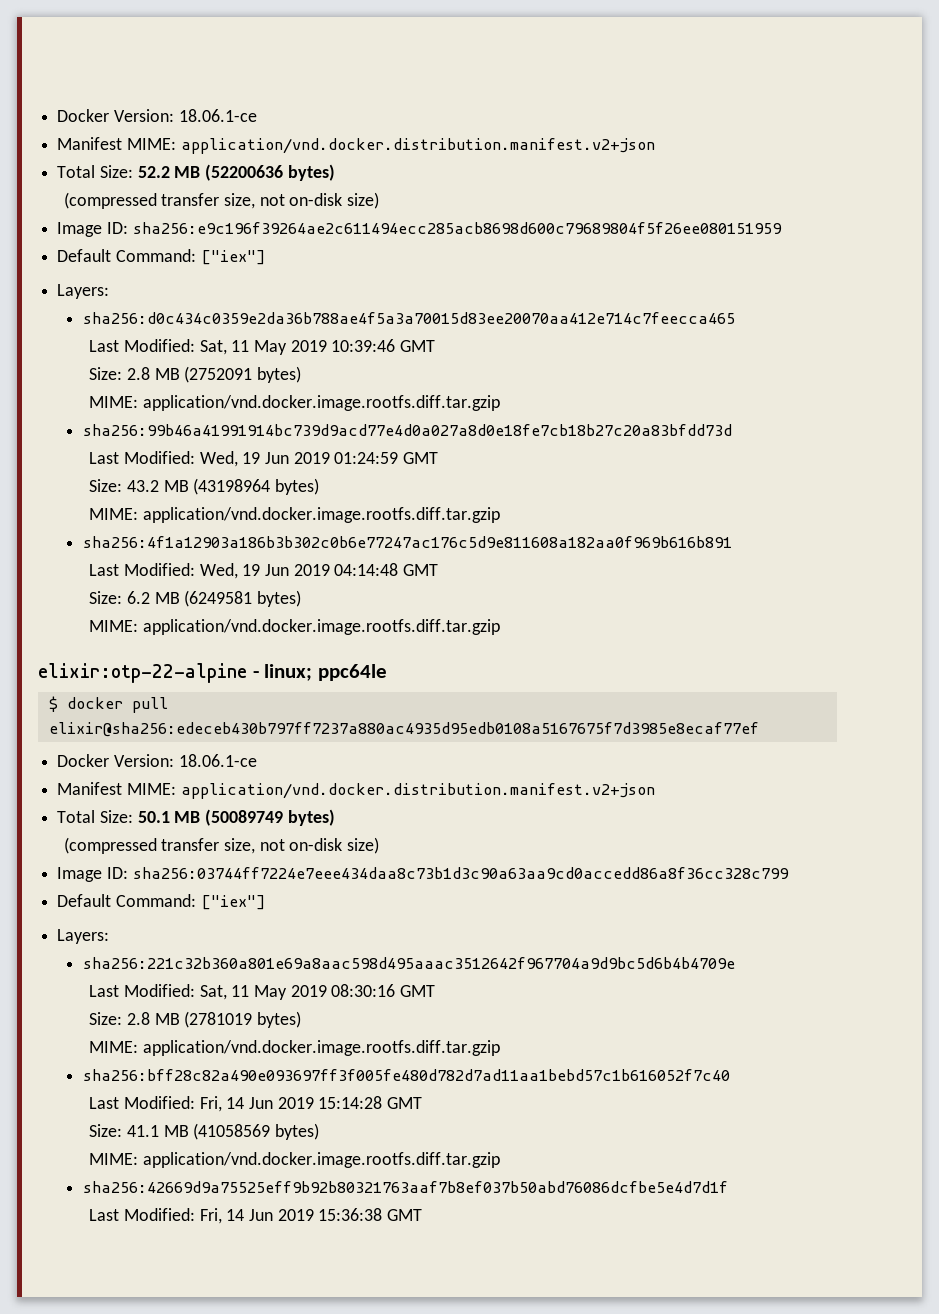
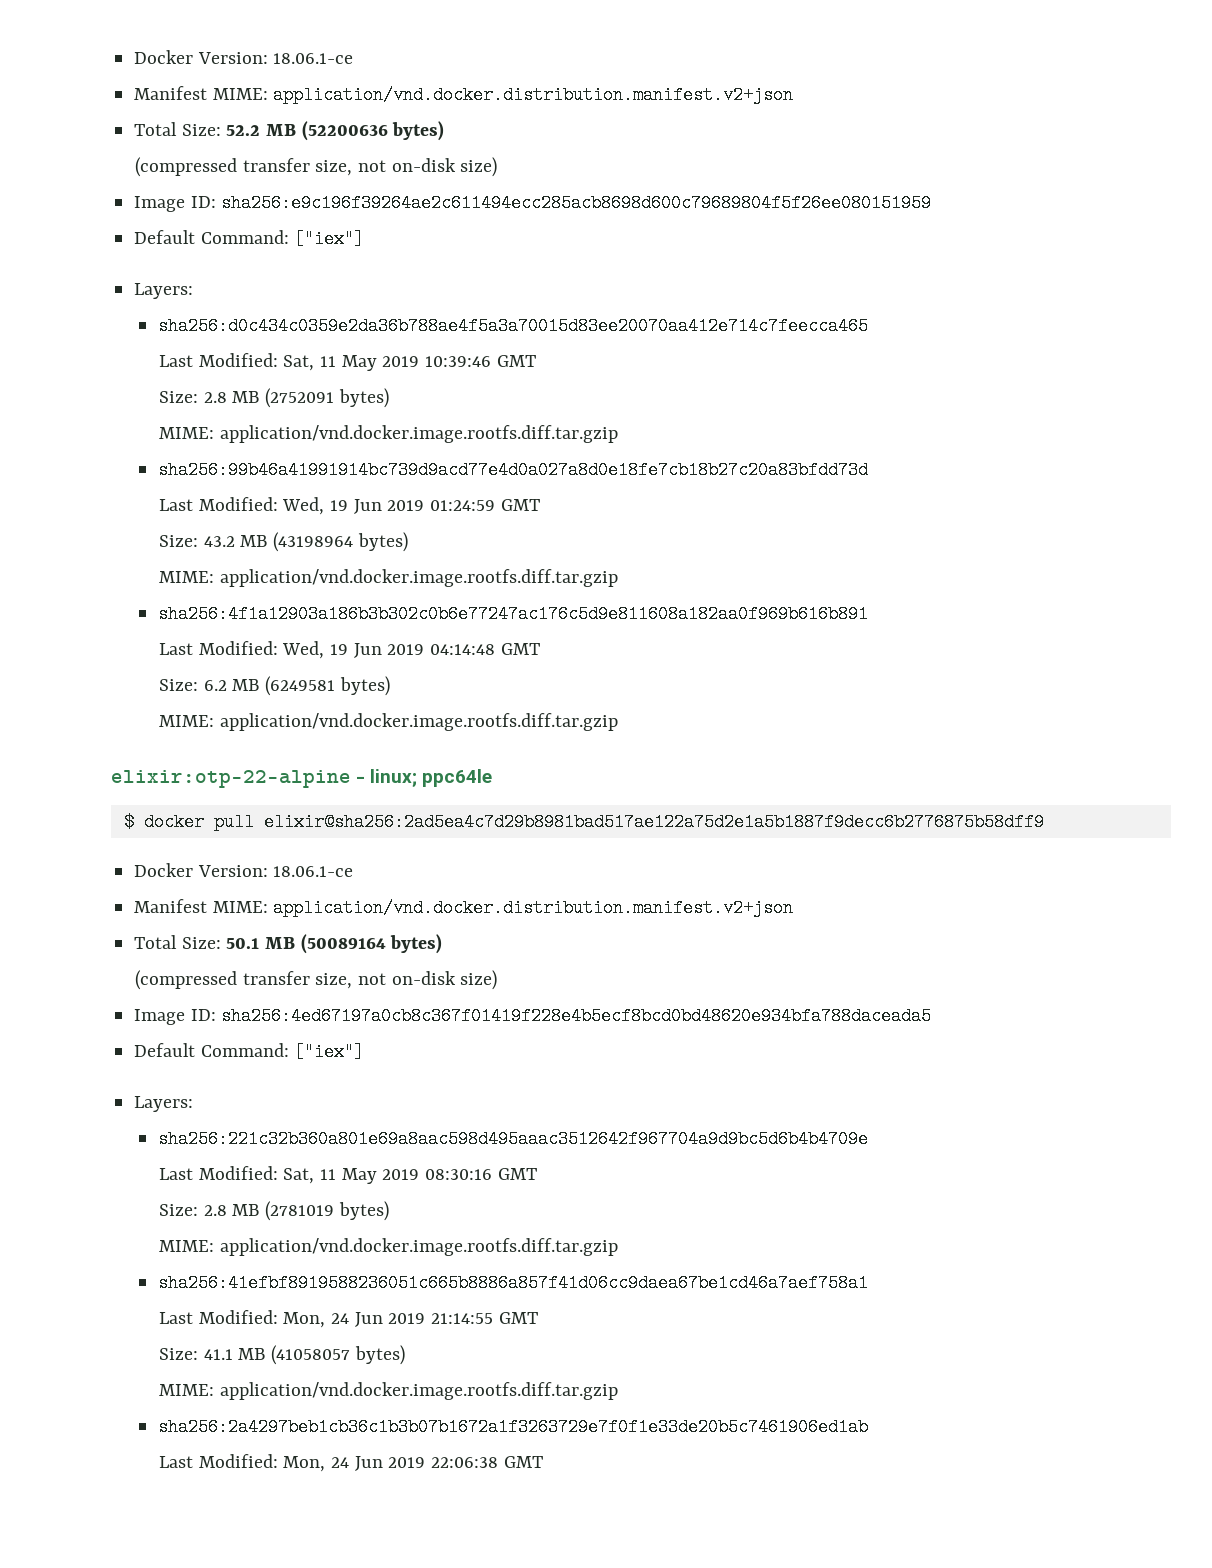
[48,722,759,737] elixir@sha256:edeceb430b797ff7237a880ac4935d95edb0108a5167675f7d3985e8ecaf77ef -> [263,813,1044,831] elixir@sha256:2ad5ea4c7d29b8981bad517ae122a75d2e1a5b1887f9decc6b2776875b58dff9
[205,809,335,826] [63,837,380,854] [57,867,789,882] (50089749 bytes) // (compressed transfer size, not on-disk size) // Image ID: sha256:03744ff7224e7eee434daa8c73b1d3c90a63aa9cd0accedd86a8f36cc328c799 -> [300,934,443,954] [134,970,498,990] [134,1007,932,1025] (50089164 bytes) // (compressed transfer size, not on-disk size) // Image ID: sha256:4ed67197a0cb8c367f01419f228e4b5ecf8bcd0bd48620e934bfa788daceada5
[82,1069,730,1081] [89,1096,383,1112] sha256:bff28c82a490e093697ff3f005fe480d782d7ad11aa1bebd57c1b616052f7c40 // Last Modified: Fri, 14 Jun 2019 15:14:28 -> [158,1274,869,1292] [158,1310,493,1328] sha256:41efbf8919588236051c665b8886a857f41d06cc9daea67be1cd46a7aef758a1 // Last Modified: Mon, 24 Jun 2019 21:14:55
[193,1123,320,1140] [89,1152,500,1168] [82,1181,728,1193] [89,1208,383,1224] (41058569 bytes) // MIME: application/vnd.docker.image.rootfs.diff.tar.gzip // sha256:42669d9a75525eff9b92b80321763aaf7b8ef037b50abd76086dcfbe5e4d7d1f // Last Modified: Fri, 14 Jun 2019 15:36:38 -> [270,1345,405,1365] [158,1382,618,1400] [158,1418,869,1436] [158,1454,498,1472] (41058057 bytes) // MIME: application/vnd.docker.image.rootfs.diff.tar.gzip // sha256:2a4297beb1cb36c1b3b07b1672a1f3263729e7f0f1e33de20b5c7461906ed1ab // Last Modified: Mon, 24 Jun 2019 22:06:38

